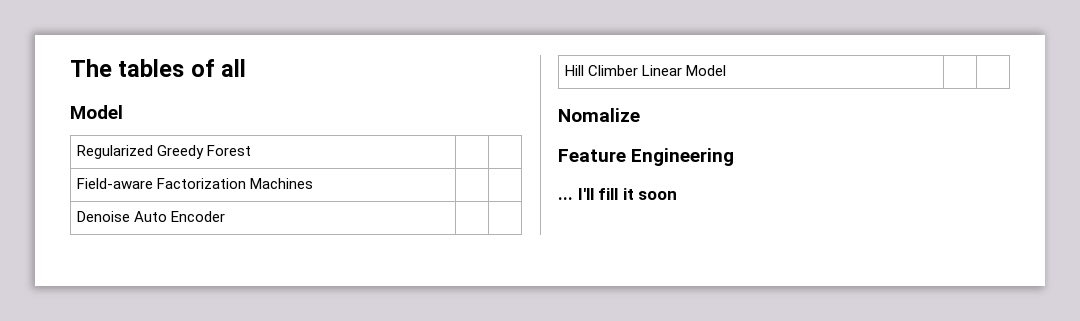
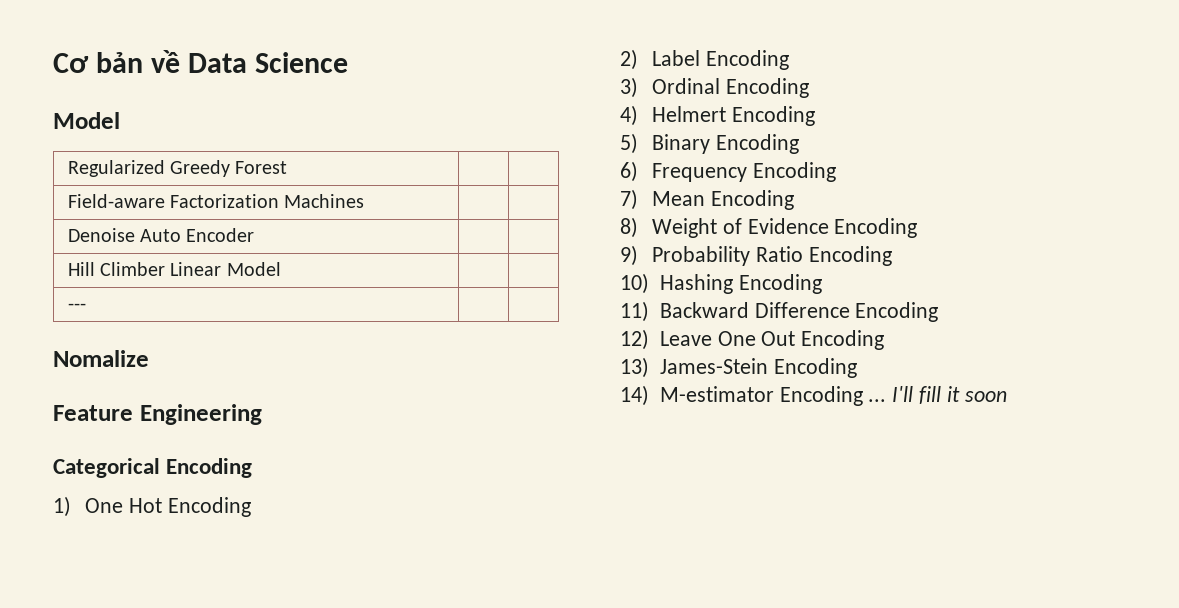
[70,59,247,77] The tables of all -> [53,50,348,73] Cơ bản về Data Science
(727, 70) none -> [67,303,86,310] // --- | |
(735, 157) none -> [53,458,253,478] [53,496,251,517] [620,49,789,70] [620,77,809,98] [620,105,815,126] [620,133,799,154] [620,161,836,182] [620,189,794,210] [620,217,918,238] [620,245,892,266] [620,273,822,294] [620,301,939,322] [620,329,885,350] [620,357,857,378] [620,385,863,406] Categorical Encoding // 1) One Hot Encoding // 2) Label Encoding // 3) Ordinal Encoding // 4) Helmert Encoding // 5) Binary Encoding // 6) Frequency Encoding // 7) Mean Encoding // 8) Weight of Evidence Encoding // 9) Probability Ratio Encoding // 10) Hashing Encoding // 11) Backward Difference Encoding // 12) Leave One Out Encoding // 13) James-Stein Encoding // 14) M-estimator Encoding

